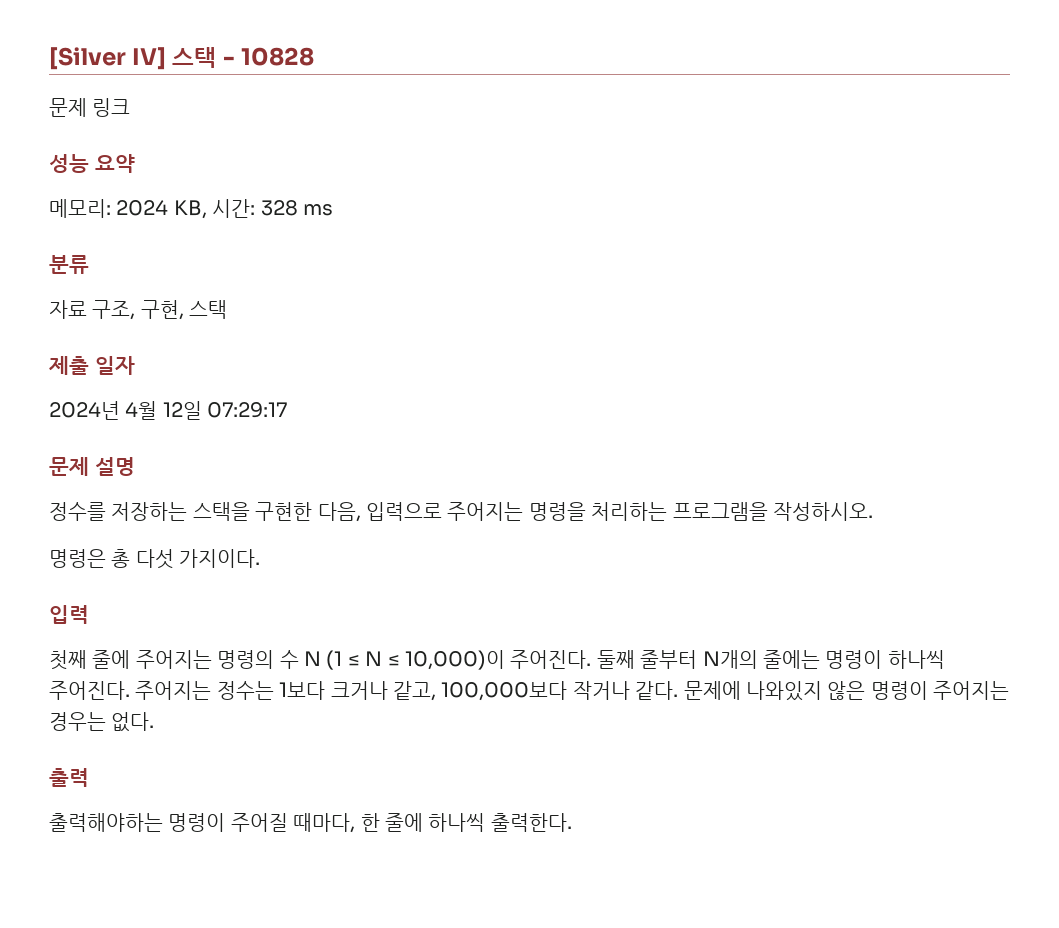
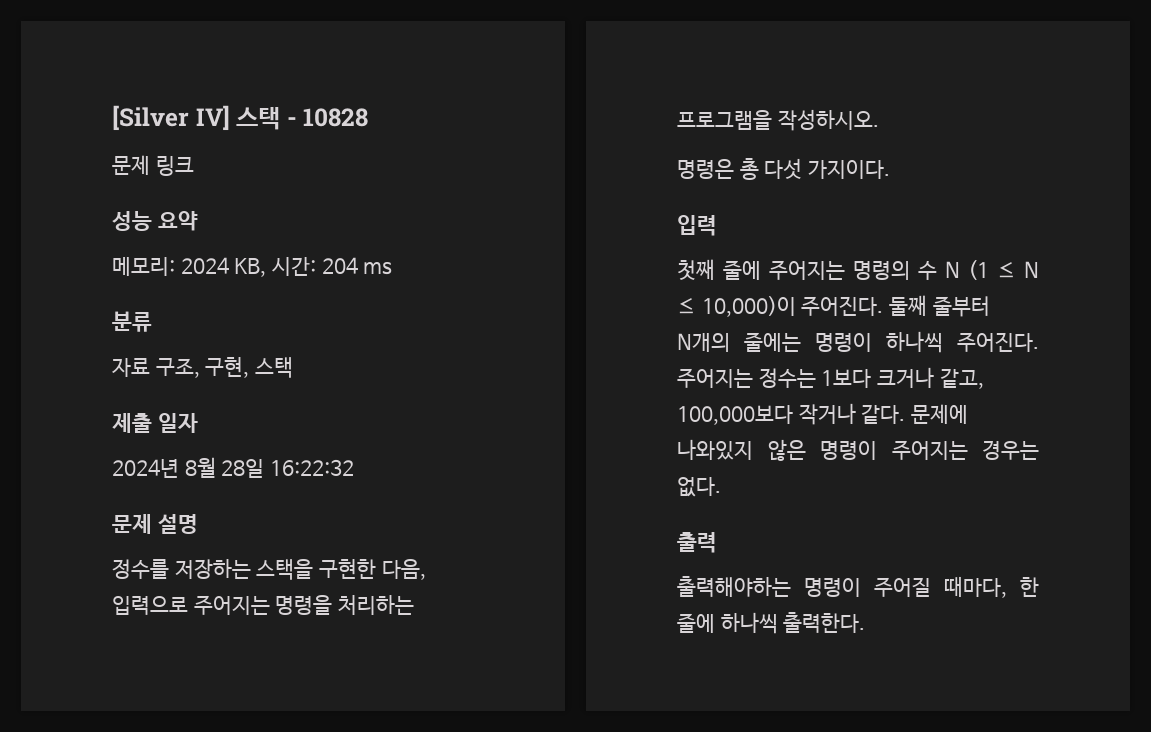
[260,200,298,216] 328 -> [321,257,358,274] 204
[125,401,288,420] 4월 12일 07:29:17 -> [184,457,355,478] 8월 28일 16:22:32

